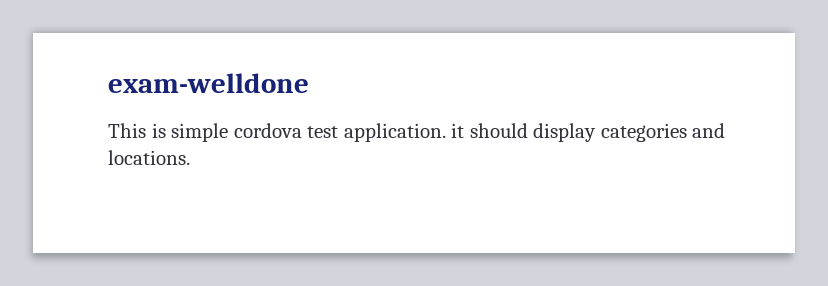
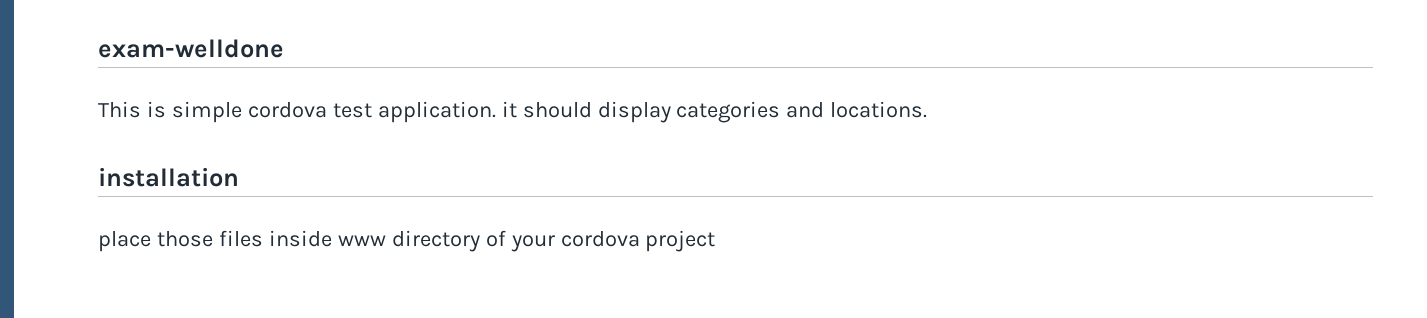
(190, 157) none -> [98,167,239,187] [98,230,716,252] // installation // place those files inside www directory of your cordova project

